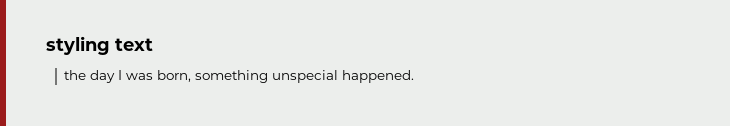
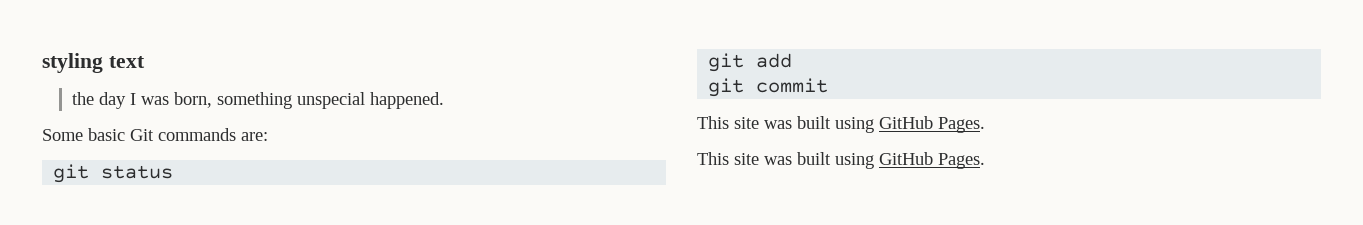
(415, 76) none -> [42,128,268,141] [53,164,174,183] [708,53,793,72] [708,78,829,97] [697,116,985,133] [697,152,985,169] // Some basic Git commands are: // git status // git add // git commit // This site was built using GitHub Pages. // This site was built using GitHub Pages.

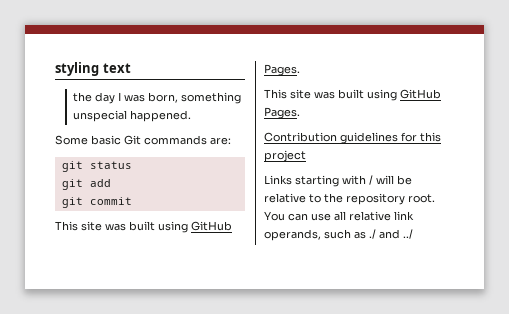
(985, 161) none -> [264,132,441,144] [264,150,306,162] [264,175,412,187] [264,193,435,205] [264,211,414,221] [264,229,413,241] // Contribution guidelines for this project // Links starting with / will be relative to the repository root. You can use all relative link operands, such as ./ and ../

